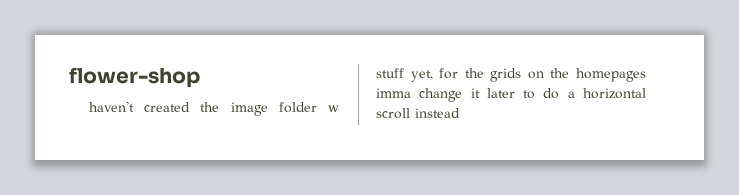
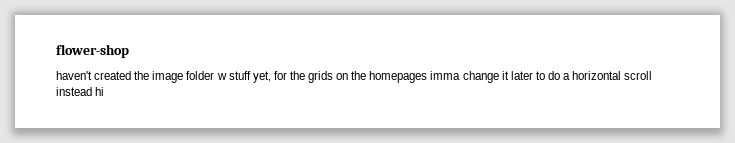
(460, 113) none -> [95,87,105,96] hi

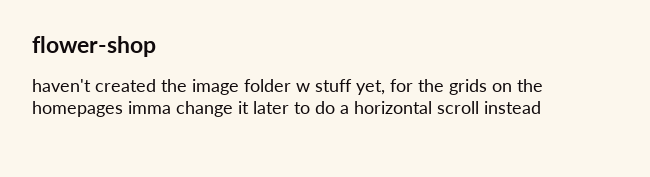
[95,87,105,96] hi -> (541, 107) none

